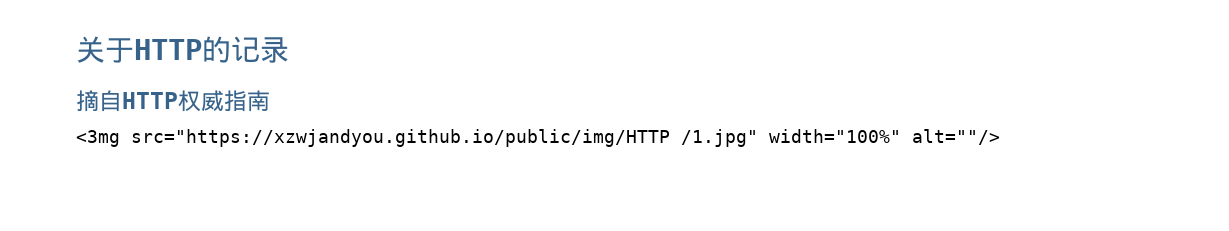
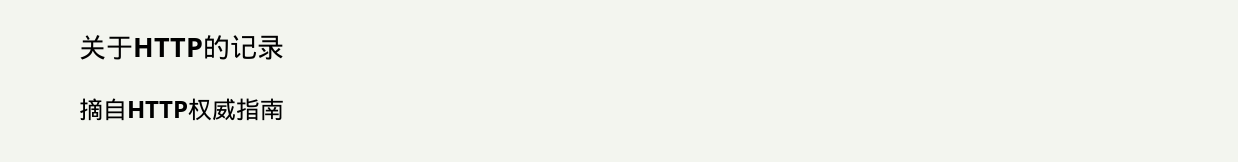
[76,129,1000,147] // <3mg src="https://xzwjandyou.github.io/public/img/HTTP /1.jpg" width="100%" alt=""/> -> (284, 109) none

